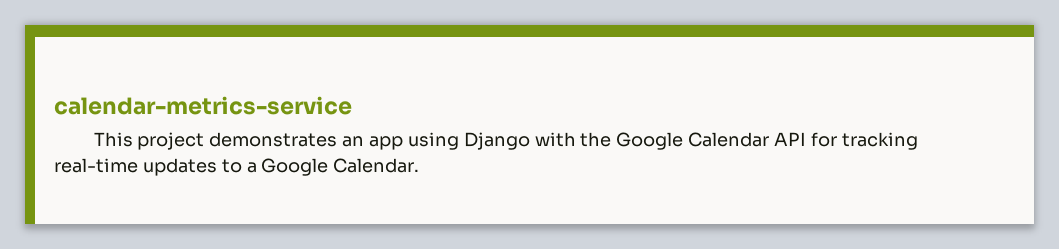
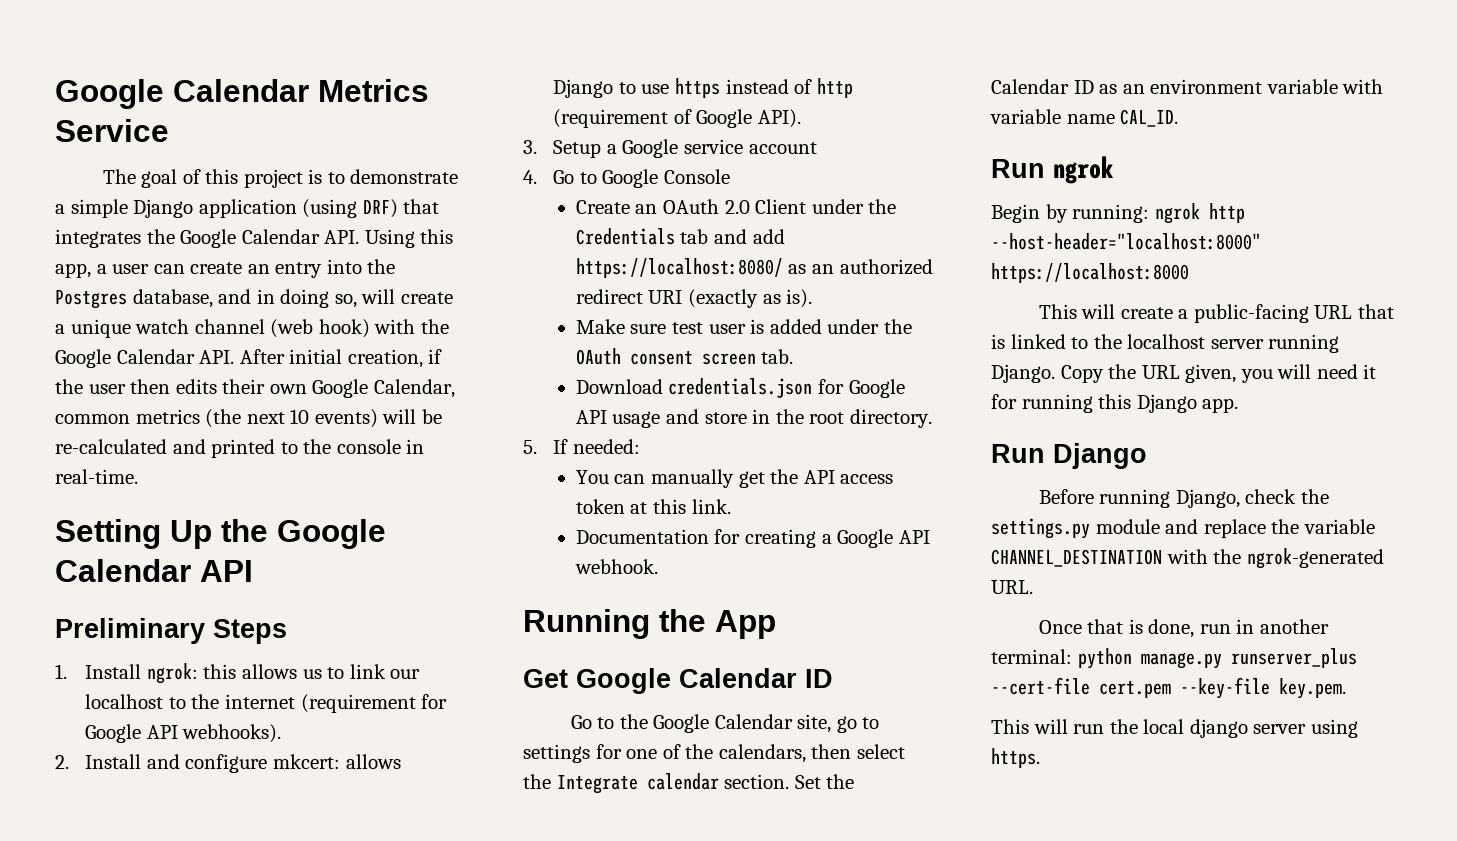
[54,96,352,115] [93,132,918,150] [54,158,420,176] calendar-metrics-service // This project demonstrates an app using Django with the Google Calendar API for tracking real-time updates to a Google Calendar. -> [55,79,429,109] [55,119,169,142] [102,169,459,188] [55,199,440,218] [55,229,454,248] [55,259,396,278] [55,289,453,309] [55,319,449,338] [55,349,443,368] [55,379,455,398] [55,409,442,428] [55,439,425,458] [55,469,138,484] [55,519,386,549] [55,559,253,582] [55,618,287,644] [55,663,421,684] [85,694,448,713] [85,724,282,743] [55,754,401,773] [553,78,853,98] [553,109,802,128] [523,139,817,158] [523,169,731,188] [575,199,897,214] [575,228,785,245] [575,258,933,278] [575,289,813,308] [575,319,912,334] [575,348,794,365] [575,378,905,398] [575,409,932,428] [523,439,640,454] [575,469,894,488] [575,499,731,514] [575,529,930,548] [574,559,658,574] [523,609,776,639] [523,668,833,694] [570,714,880,733] [523,744,905,763] [523,773,855,794] [991,79,1384,94] [990,109,1179,127] [991,156,1114,184] [991,203,1245,224] [991,233,1261,250] [991,263,1189,283] [1038,304,1394,323] [991,334,1340,353] [991,364,1377,383] [991,394,1239,413] [991,443,1147,469] [1038,489,1329,508] [991,518,1375,539] [991,548,1384,569] [991,580,1033,594] [1038,619,1329,638] [991,648,1357,669] [991,677,1346,699] [991,719,1358,738] [991,748,1040,768] Google Calendar Metrics Service // The goal of this project is to demonstrate a simple Django application (using DRF) that integrates the Google Calendar API. Using this app, a user can create an entry into the Postgres database, and in doing so, will create a unique watch channel (web hook) with the Google Calendar API. After initial creation, if the user then edits their own Google Calendar, common metrics (the next 10 events) will be re-calculated and printed to the console in real-time. // Setting Up the Google Calendar API // Preliminary Steps // 1. Install ngrok: this allows us to link our localhost to the internet (requirement for Google API webhooks). // 2. Install and configure mkcert: allows Django to use https instead of http (requirement of Google API). // 3. Setup a Google service account // 4. Go to Google Console // Create an OAuth 2.0 Client under the Credentials tab and add https://localhost:8080/ as an authorized redirect URI (exactly as is). // Make sure test user is added under the OAuth consent screen tab. // Download credentials.json for Google API usage and store in the root directory. // 5. If needed: // You can manually get the API access token at this link. // Documentation for creating a Google API webhook. // Running the App // Get Google Calendar ID // Go to the Google Calendar site, go to settings for one of the calendars, then select the Integrate calendar section. Set the Calendar ID as an environment variable with variable name CAL_ID. // Run ngrok // Begin by running: ngrok http --host-header="localhost:8000" https://localhost:8000 // This will create a public-facing URL that is linked to the localhost server running Django. Copy the URL given, you will need it for running this Django app. // Run Django // Before running Django, check the settings.py module and replace the variable CHANNEL_DESTINATION with the ngrok-generated URL. // Once that is done, run in another terminal: python manage.py runserver_plus --cert-file cert.pem --key-file key.pem. // This will run the local django server using https.

